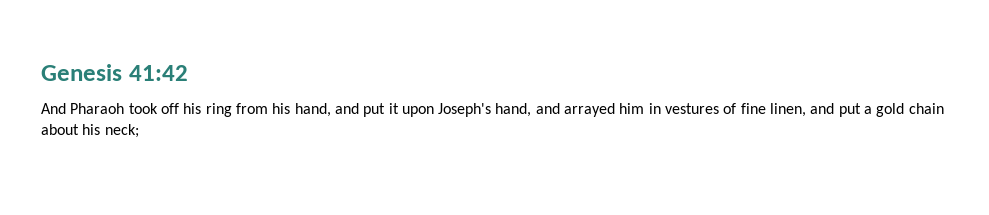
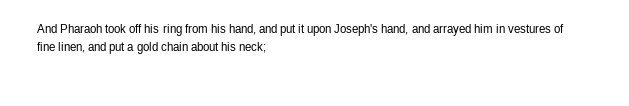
[41,64,188,81] Genesis 41:42 // -> (37, 28) none

